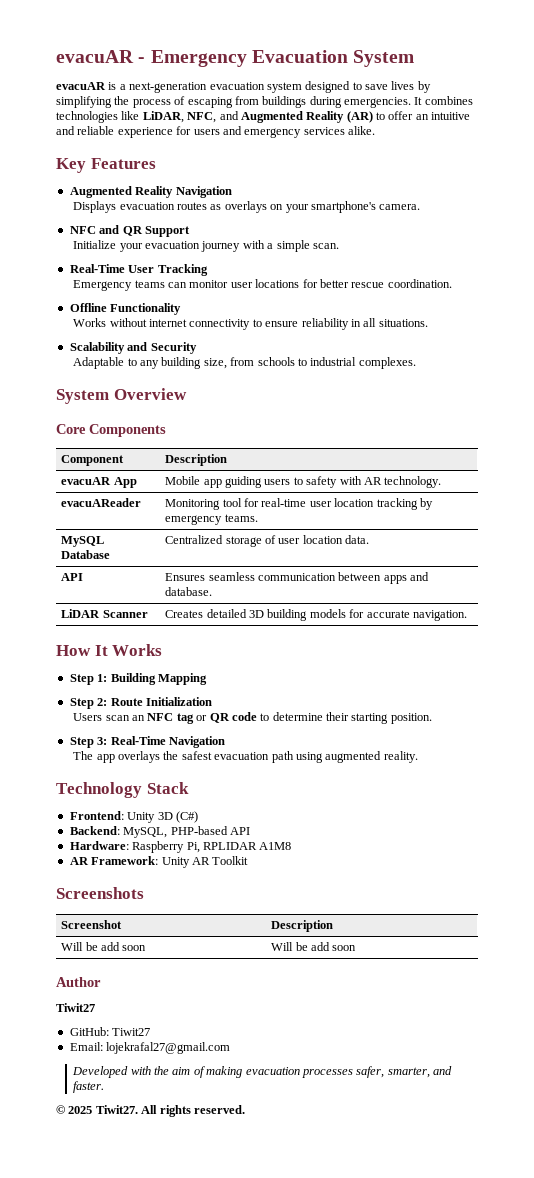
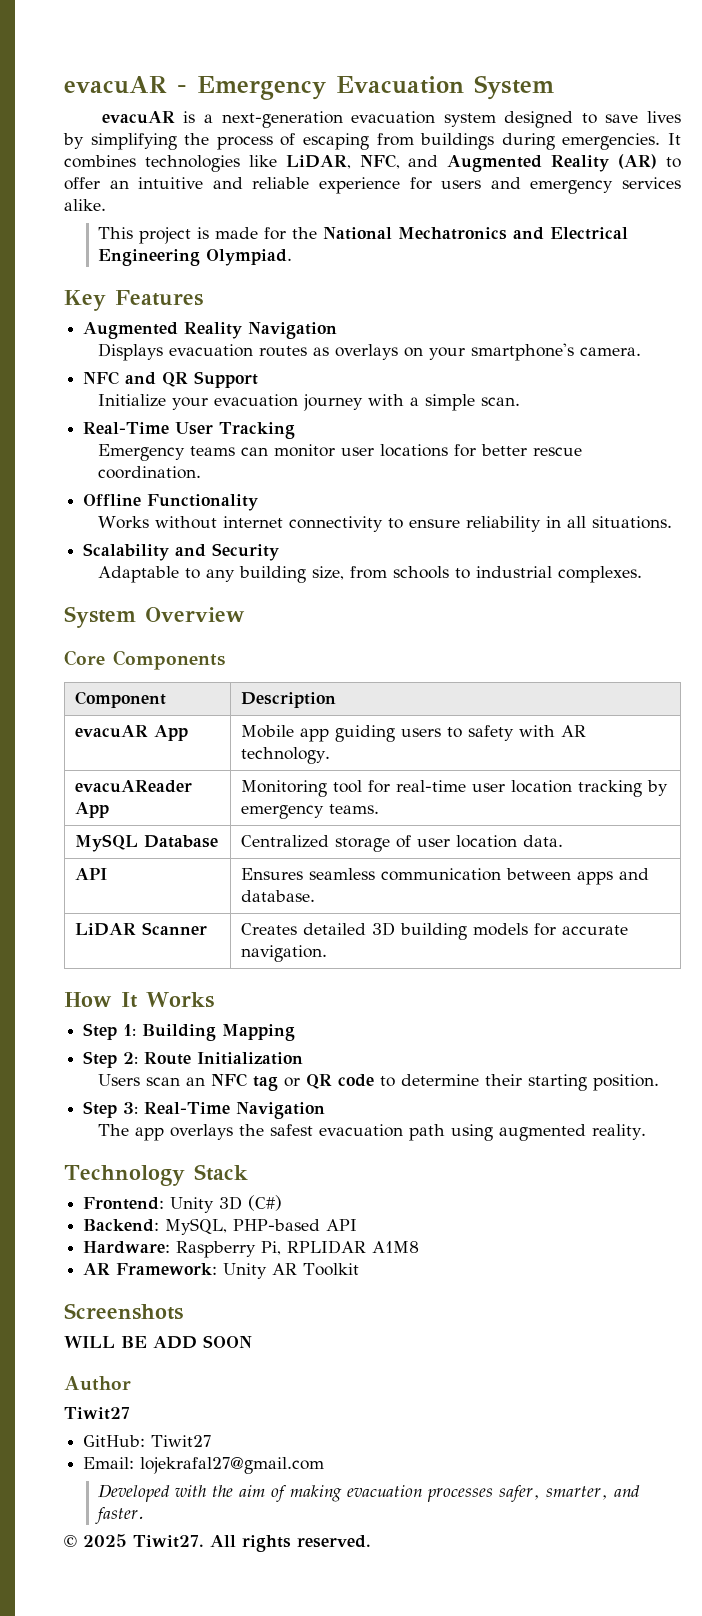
(375, 130) none -> [98,227,629,244] [98,249,293,266] // This project is made for the National Mechatronics and Electrical Engineering Olympiad.
(142, 502) none -> [74,802,109,818] App
[61,920,123,929] [271,920,334,932] [61,942,147,951] [271,942,357,951] // Screenshot | Description // Will be add soon | Will be add soon -> [64,1335,252,1349] // WILL BE ADD SOON

